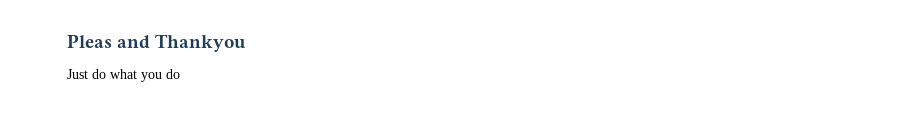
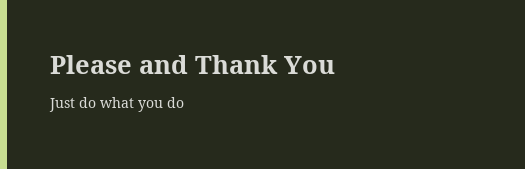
[67,34,246,52] Pleas and Thankyou -> [50,55,335,74] Please and Thank You

